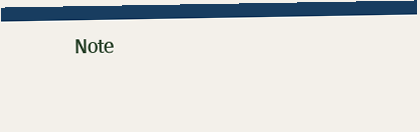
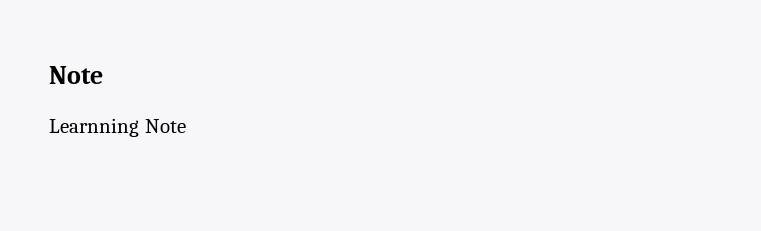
[74,38,114,55] Note -> [49,66,103,84] [49,118,186,137] Note // Learnning Note

